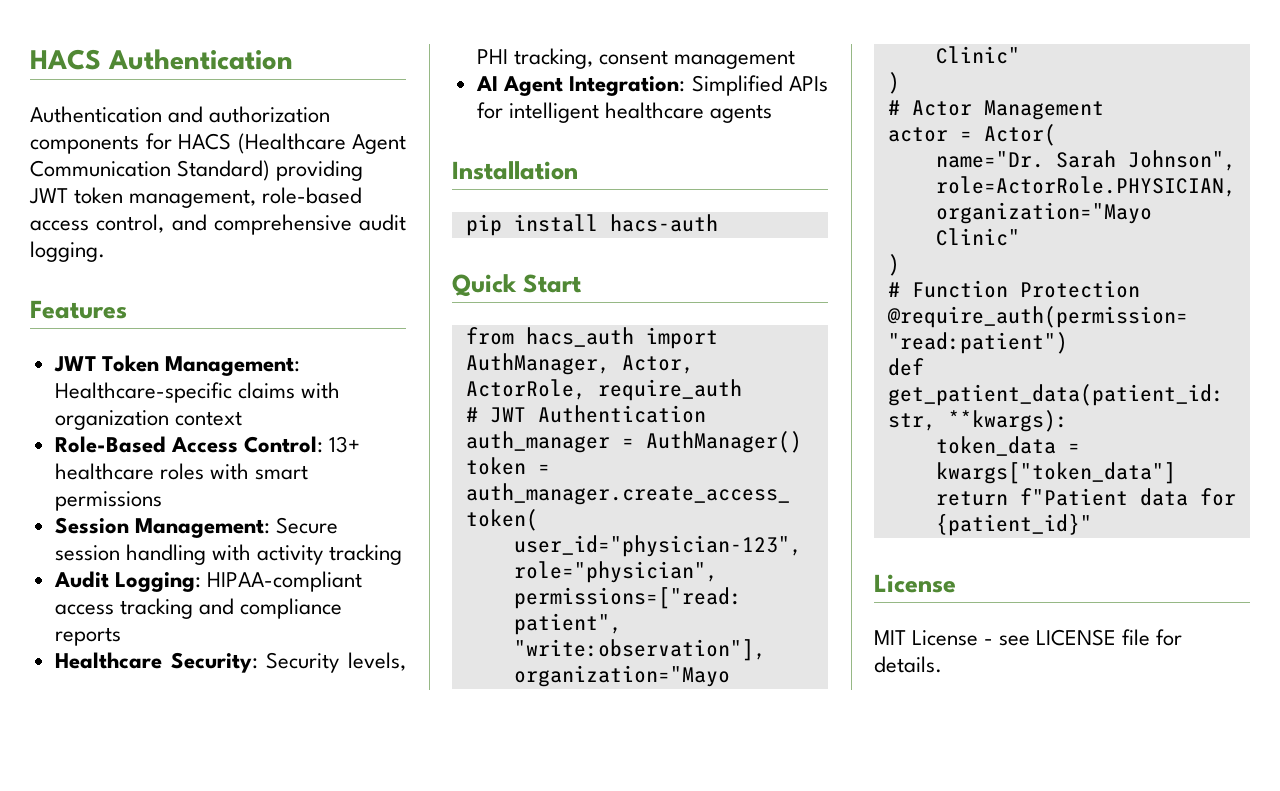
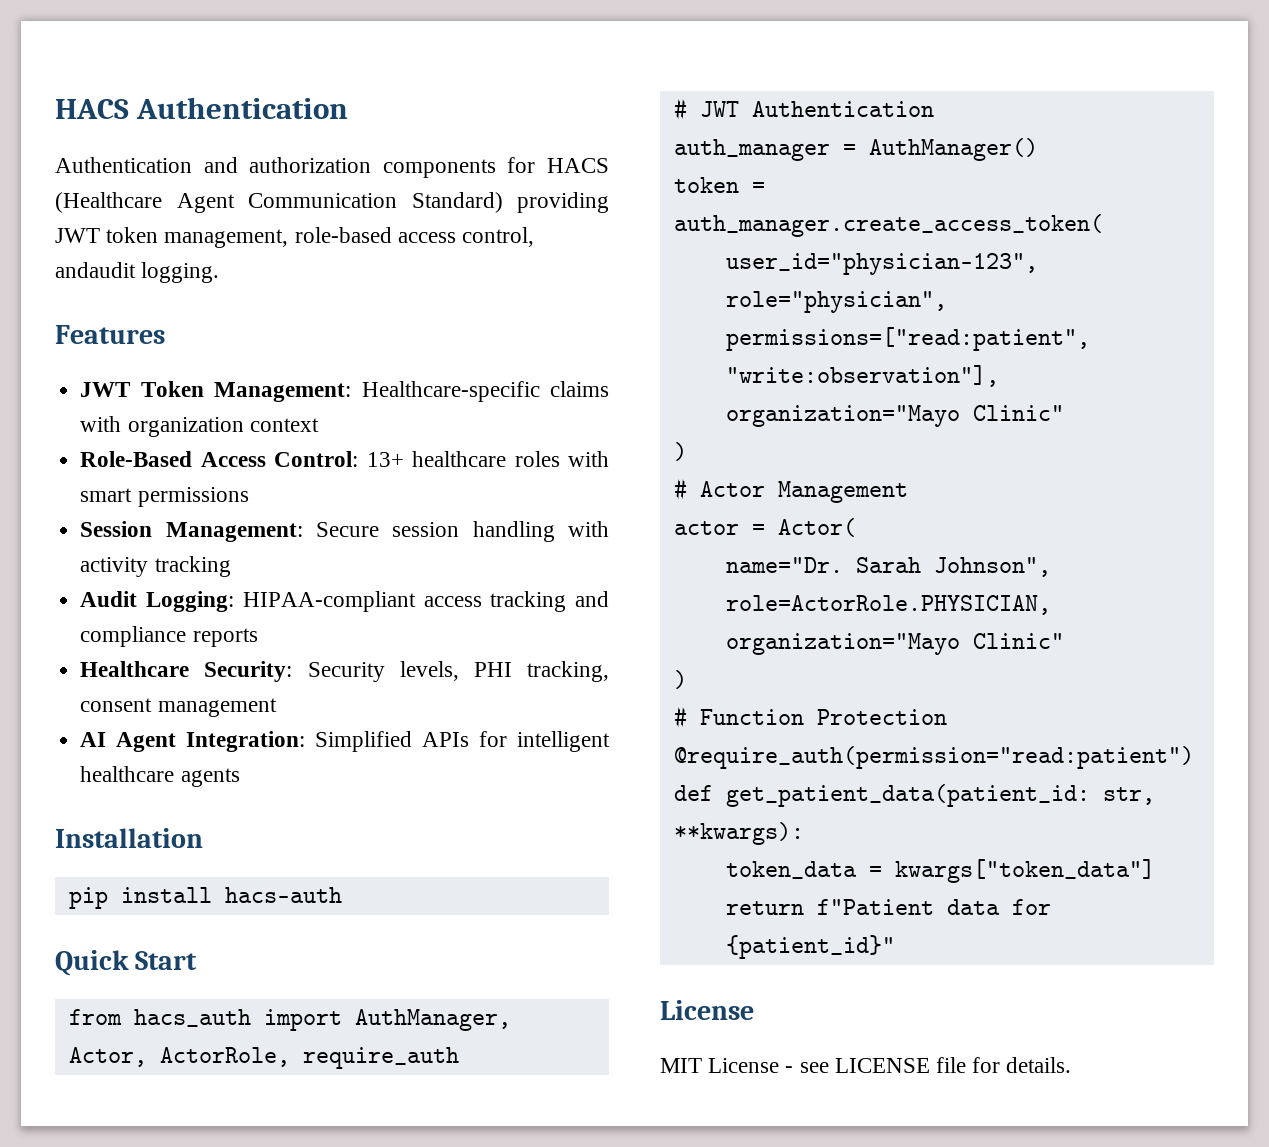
[171,214,406,235] and comprehensive audit -> [55,262,136,278] andaudit

